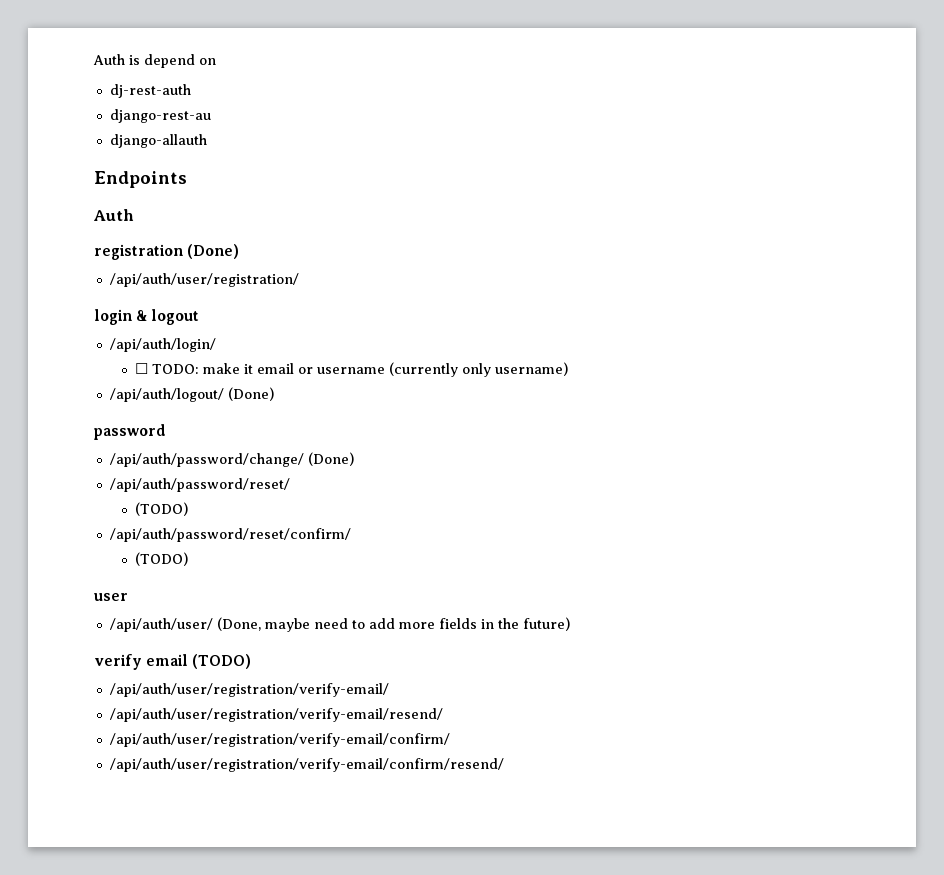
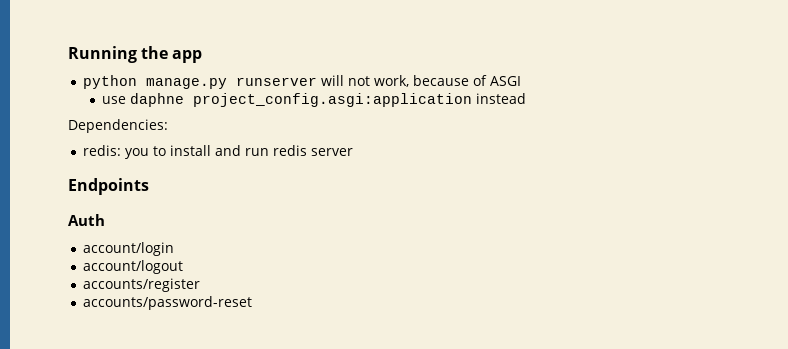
[93,54,216,68] [109,84,191,98] [109,109,211,123] [109,134,207,148] [94,171,187,188] [93,209,134,221] [94,244,240,260] [109,273,299,287] [94,309,200,325] [109,338,216,352] [134,362,568,377] [109,387,274,402] [94,424,165,440] [109,452,354,467] [109,478,290,492] [134,502,188,516] [109,528,351,542] [134,552,188,566] [94,593,128,601] [109,617,570,632] [94,654,252,670] [109,683,389,697] [109,708,443,722] [109,733,450,747] [109,758,504,772] Auth is depend on // dj-rest-auth // django-rest-au // django-allauth // Endpoints // Auth // registration (Done) // /api/auth/user/registration/ // login & logout // /api/auth/login/ // ☐ TODO: make it email or username (currently only username) // /api/auth/logout/ (Done) // password // /api/auth/password/change/ (Done) // /api/auth/password/reset/ // (TODO) // /api/auth/password/reset/confirm/ // (TODO) // user // /api/auth/user/ (Done, maybe need to add more fields in the future) // verify email (TODO) // /api/auth/user/registration/verify-email/ // /api/auth/user/registration/verify-email/resend/ // /api/auth/user/registration/verify-email/confirm/ // /api/auth/user/registration/verify-email/confirm/resend/ -> [68,46,203,63] [82,75,521,89] [101,93,526,107] [68,119,168,133] [82,145,353,159] [68,178,149,195] [68,214,105,226] [82,242,174,256] [82,260,183,274] [82,278,200,292] [82,296,252,310] Running the app // python manage.py runserver will not work, because of ASGI // use daphne project_config.asgi:application instead // Dependencies: // redis: you to install and run redis server // Endpoints // Auth // account/login // account/logout // accounts/register // accounts/password-reset

